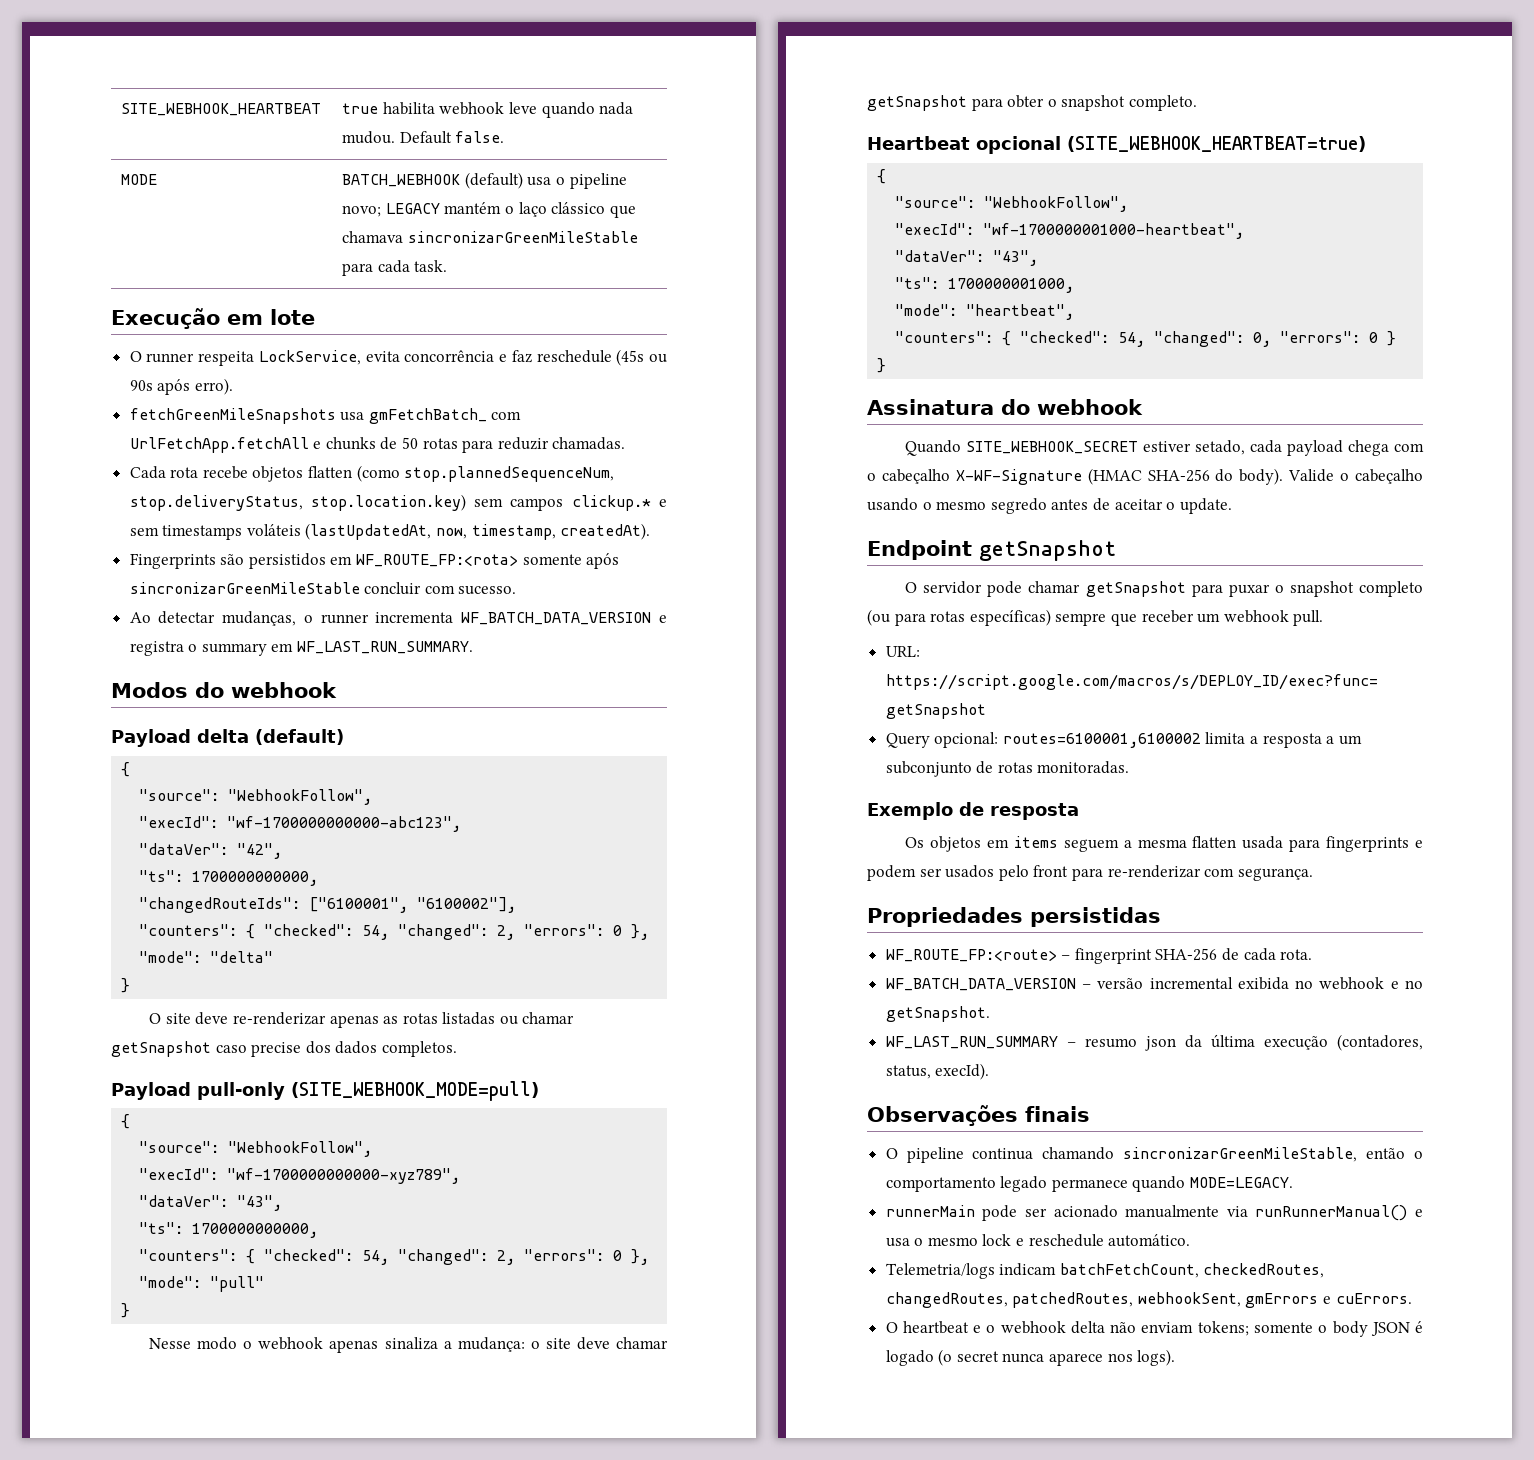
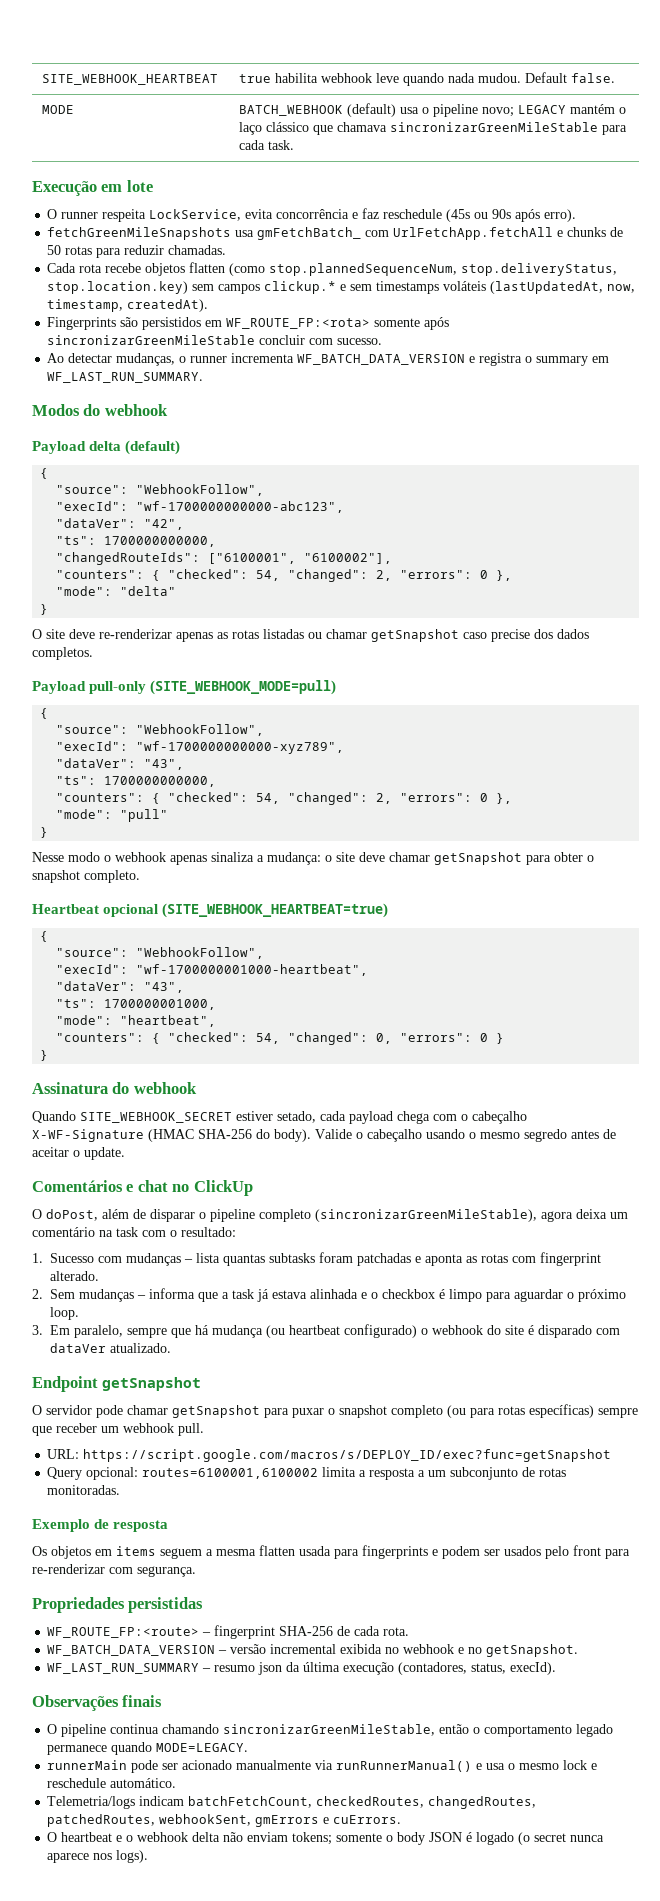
(1232, 506) none -> [32,1180,253,1196] [32,1209,628,1222] [32,1227,236,1237] [32,1252,601,1266] [50,1271,99,1281] [32,1288,626,1302] [50,1307,79,1320] [32,1324,620,1338] [50,1343,171,1353] // Comentários e chat no ClickUp // O doPost, além de disparar o pipeline completo (sincronizarGreenMileStable), agora deixa um comentário na task com o resultado: // 1. Sucesso com mudanças – lista quantas subtasks foram patchadas e aponta as rotas com fingerprint alterado. // 2. Sem mudanças – informa que a task já estava alinhada e o checkbox é limpo para aguardar o próximo loop. // 3. Em paralelo, sempre que há mudança (ou heartbeat configurado) o webhook do site é disparado com dataVer atualizado.

